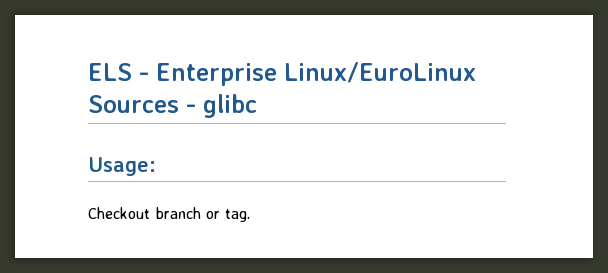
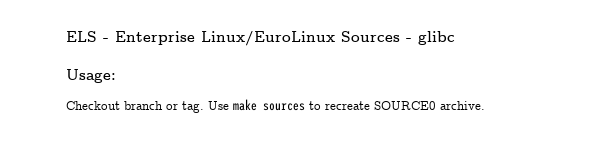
(250, 215) none -> [208,99,485,111] Use make sources to recreate SOURCE0 archive.

